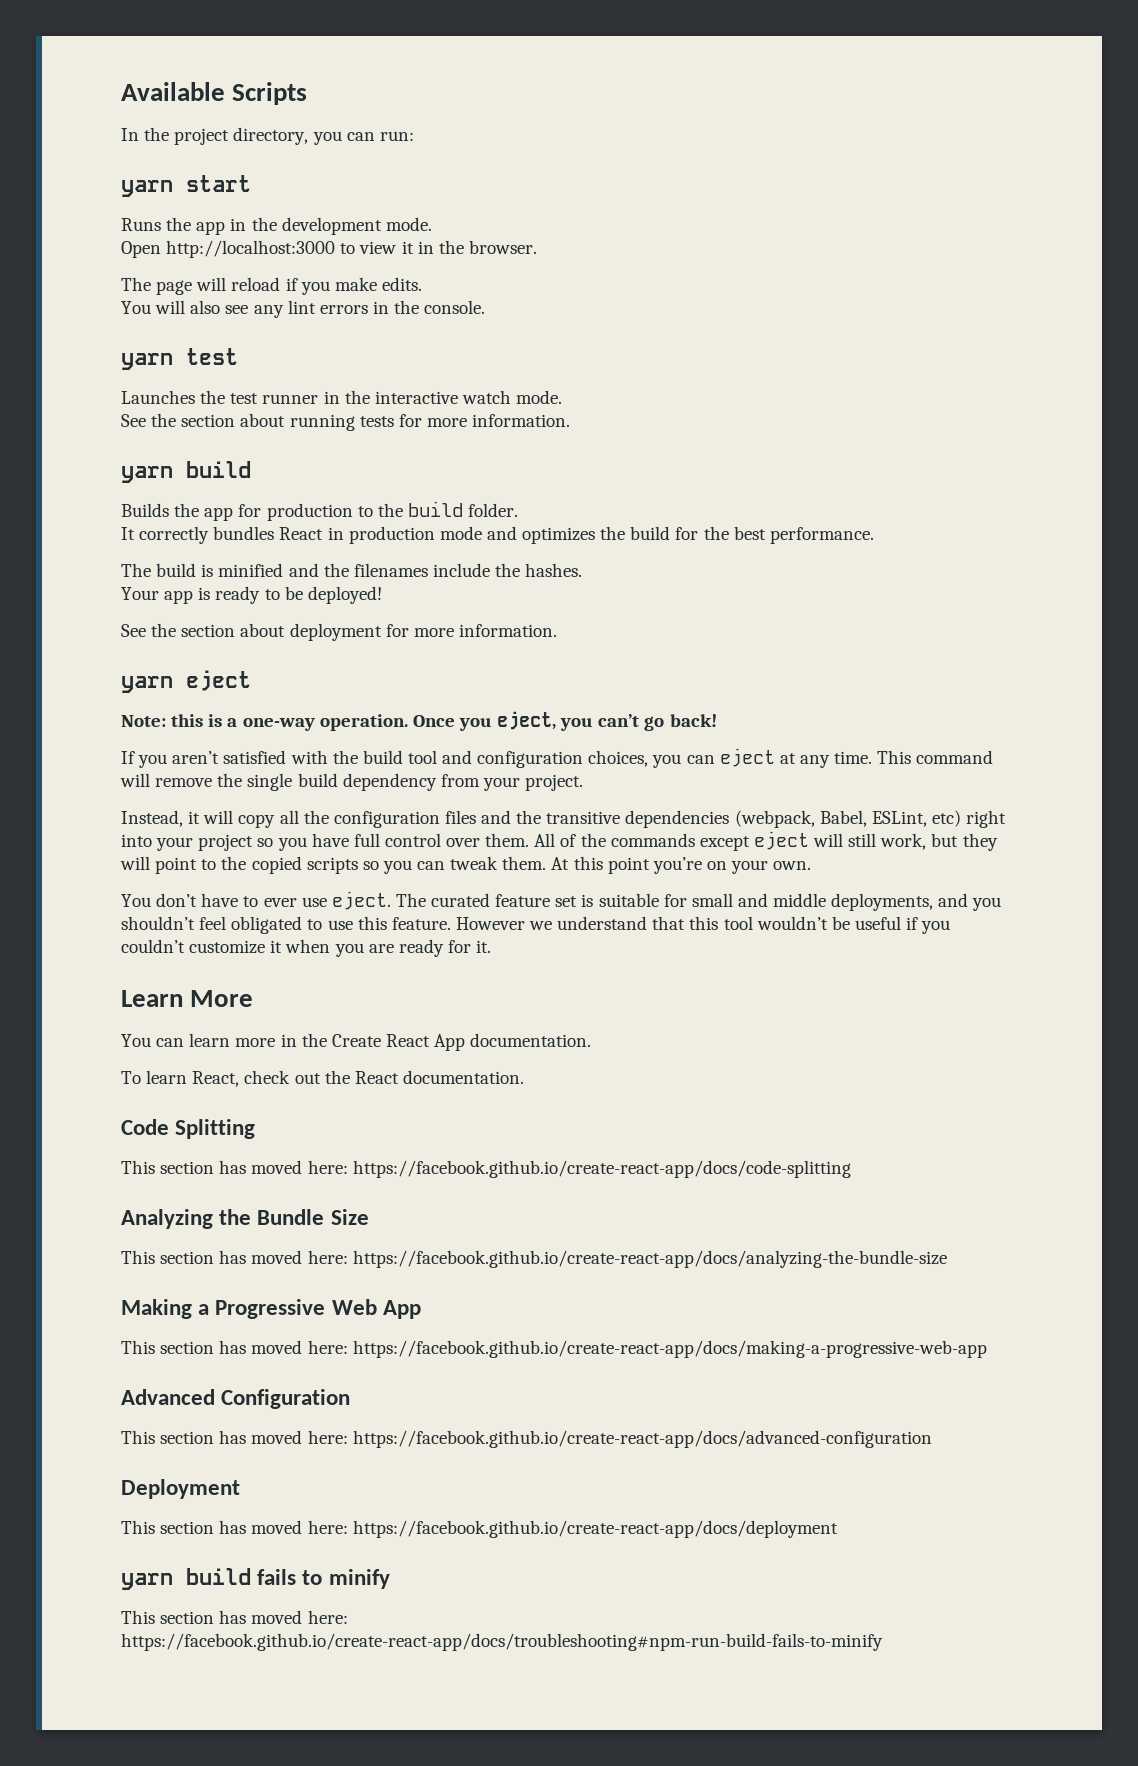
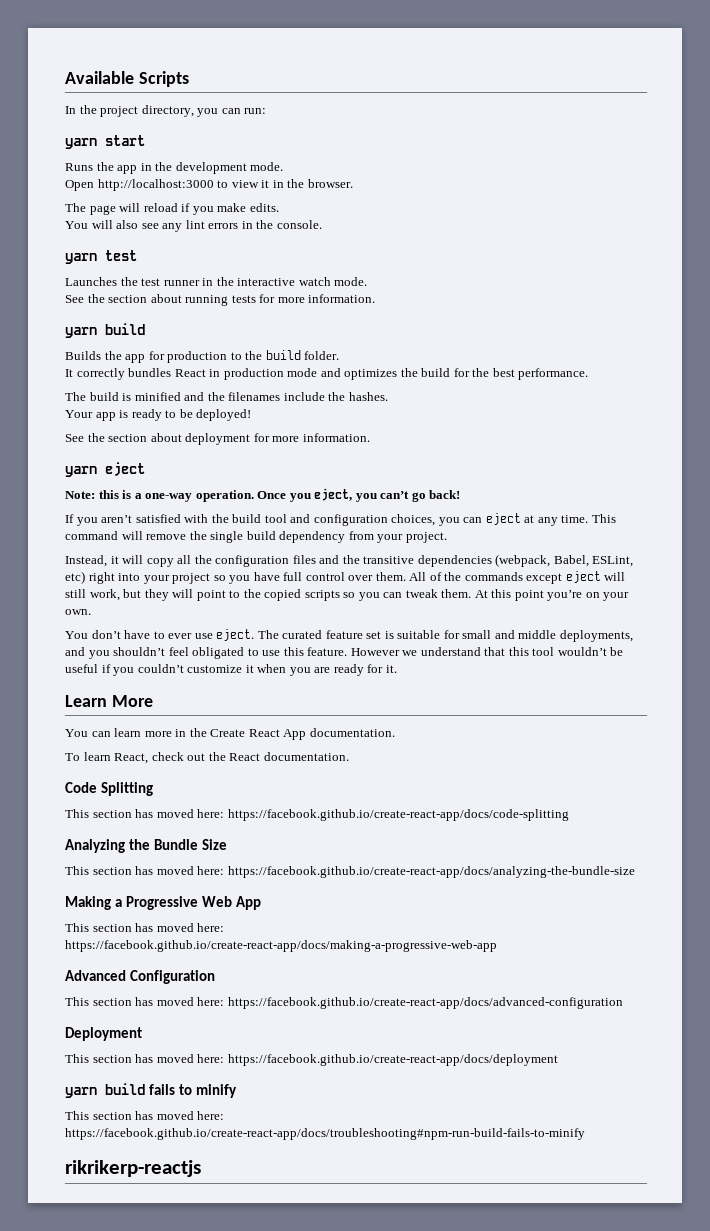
(883, 1642) none -> [65,1160,201,1177] // rikrikerp-reactjs

